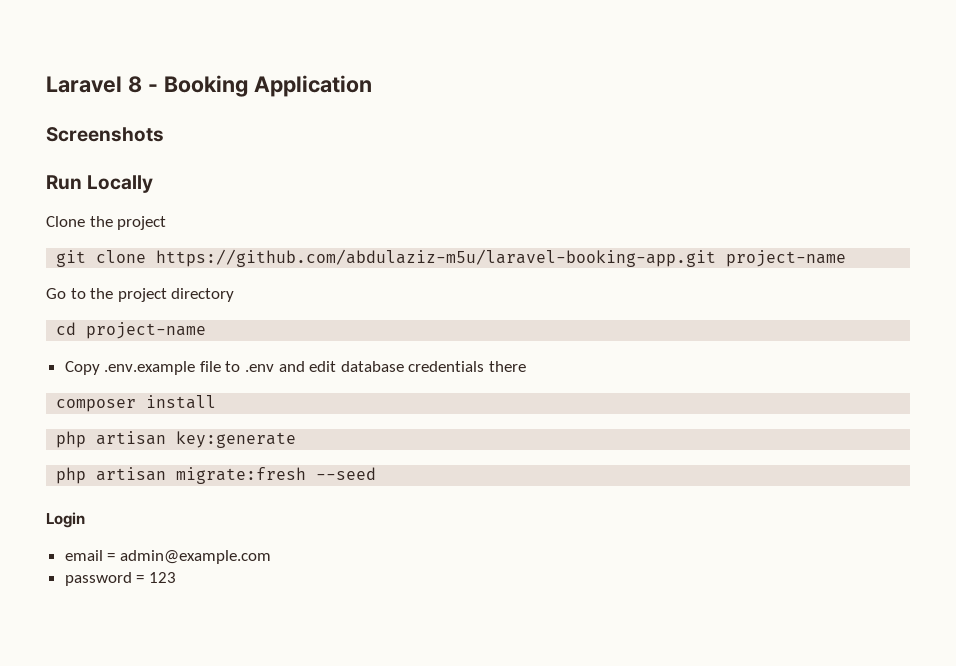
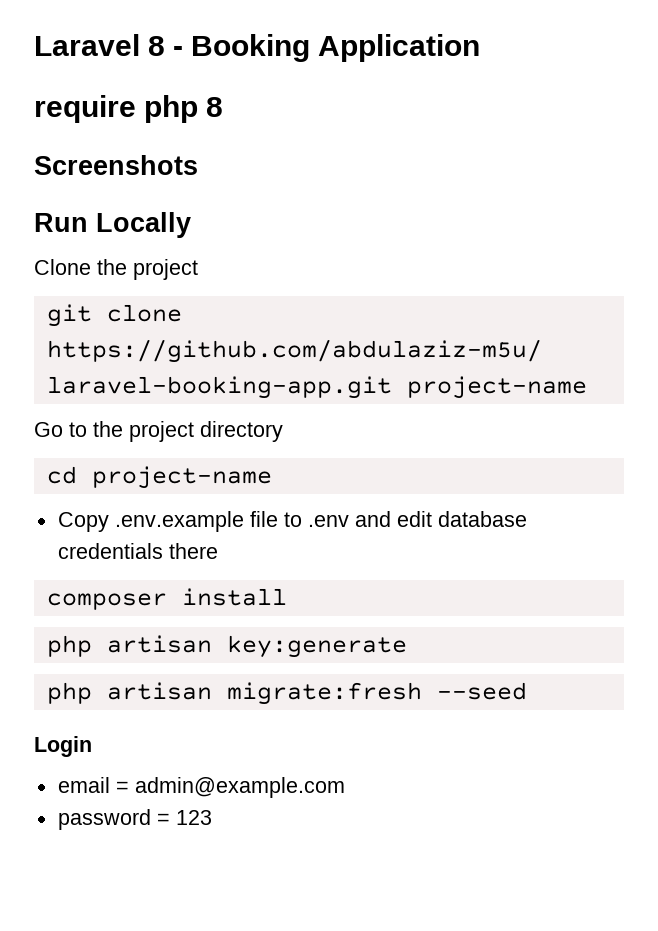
(372, 86) none -> [34,95,224,123] // require php 8

